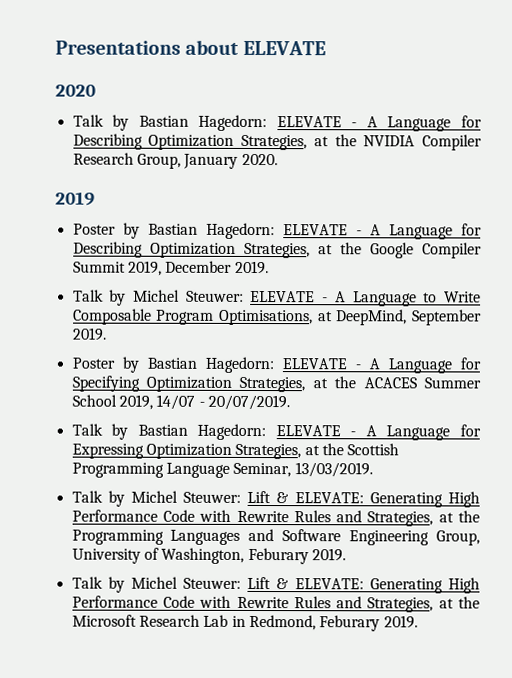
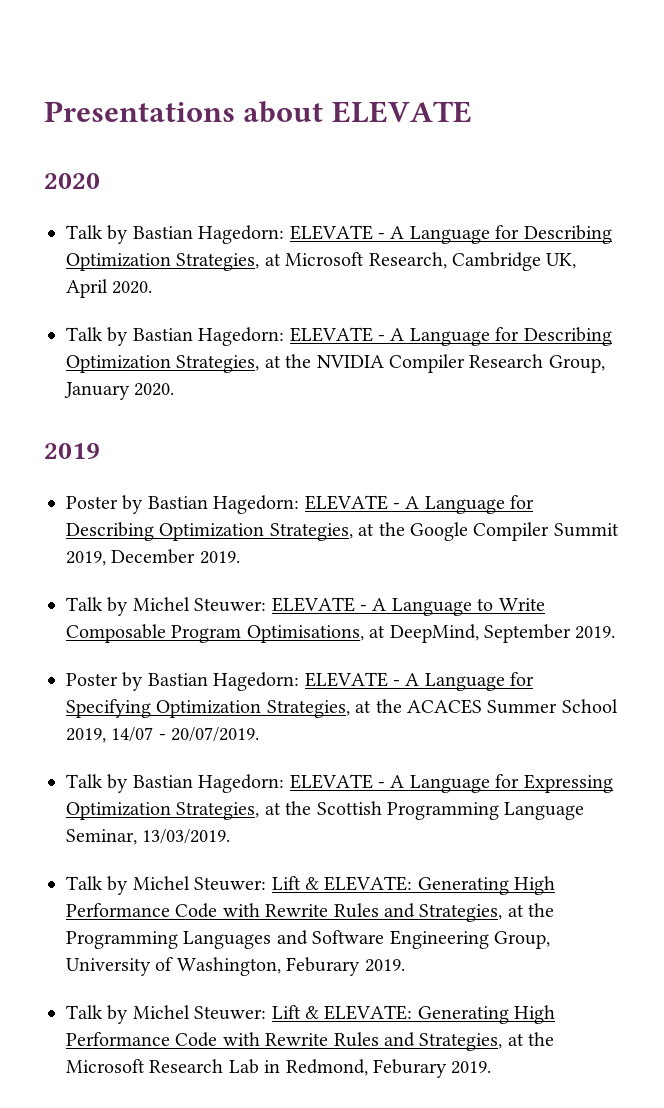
(96, 90) none -> [66,225,612,244] [66,252,577,271] [66,279,153,298] // Talk by Bastian Hagedorn: ELEVATE - A Language for Describing Optimization Strategies, at Microsoft Research, Cambridge UK, April 2020.

